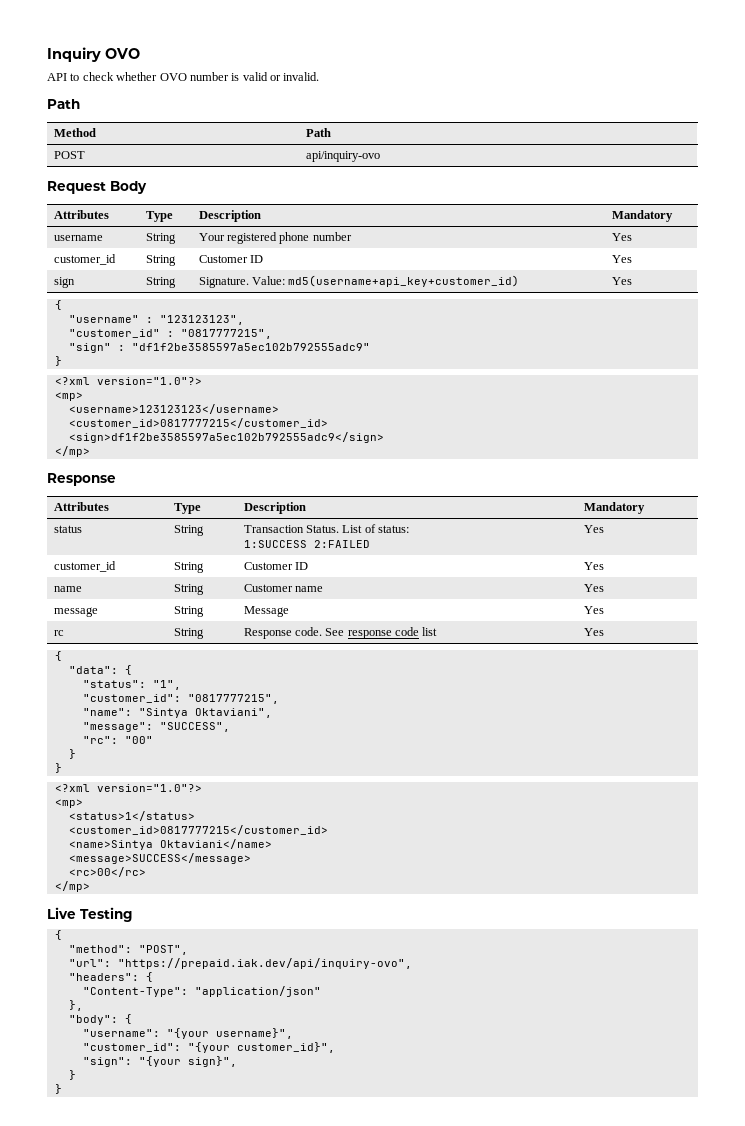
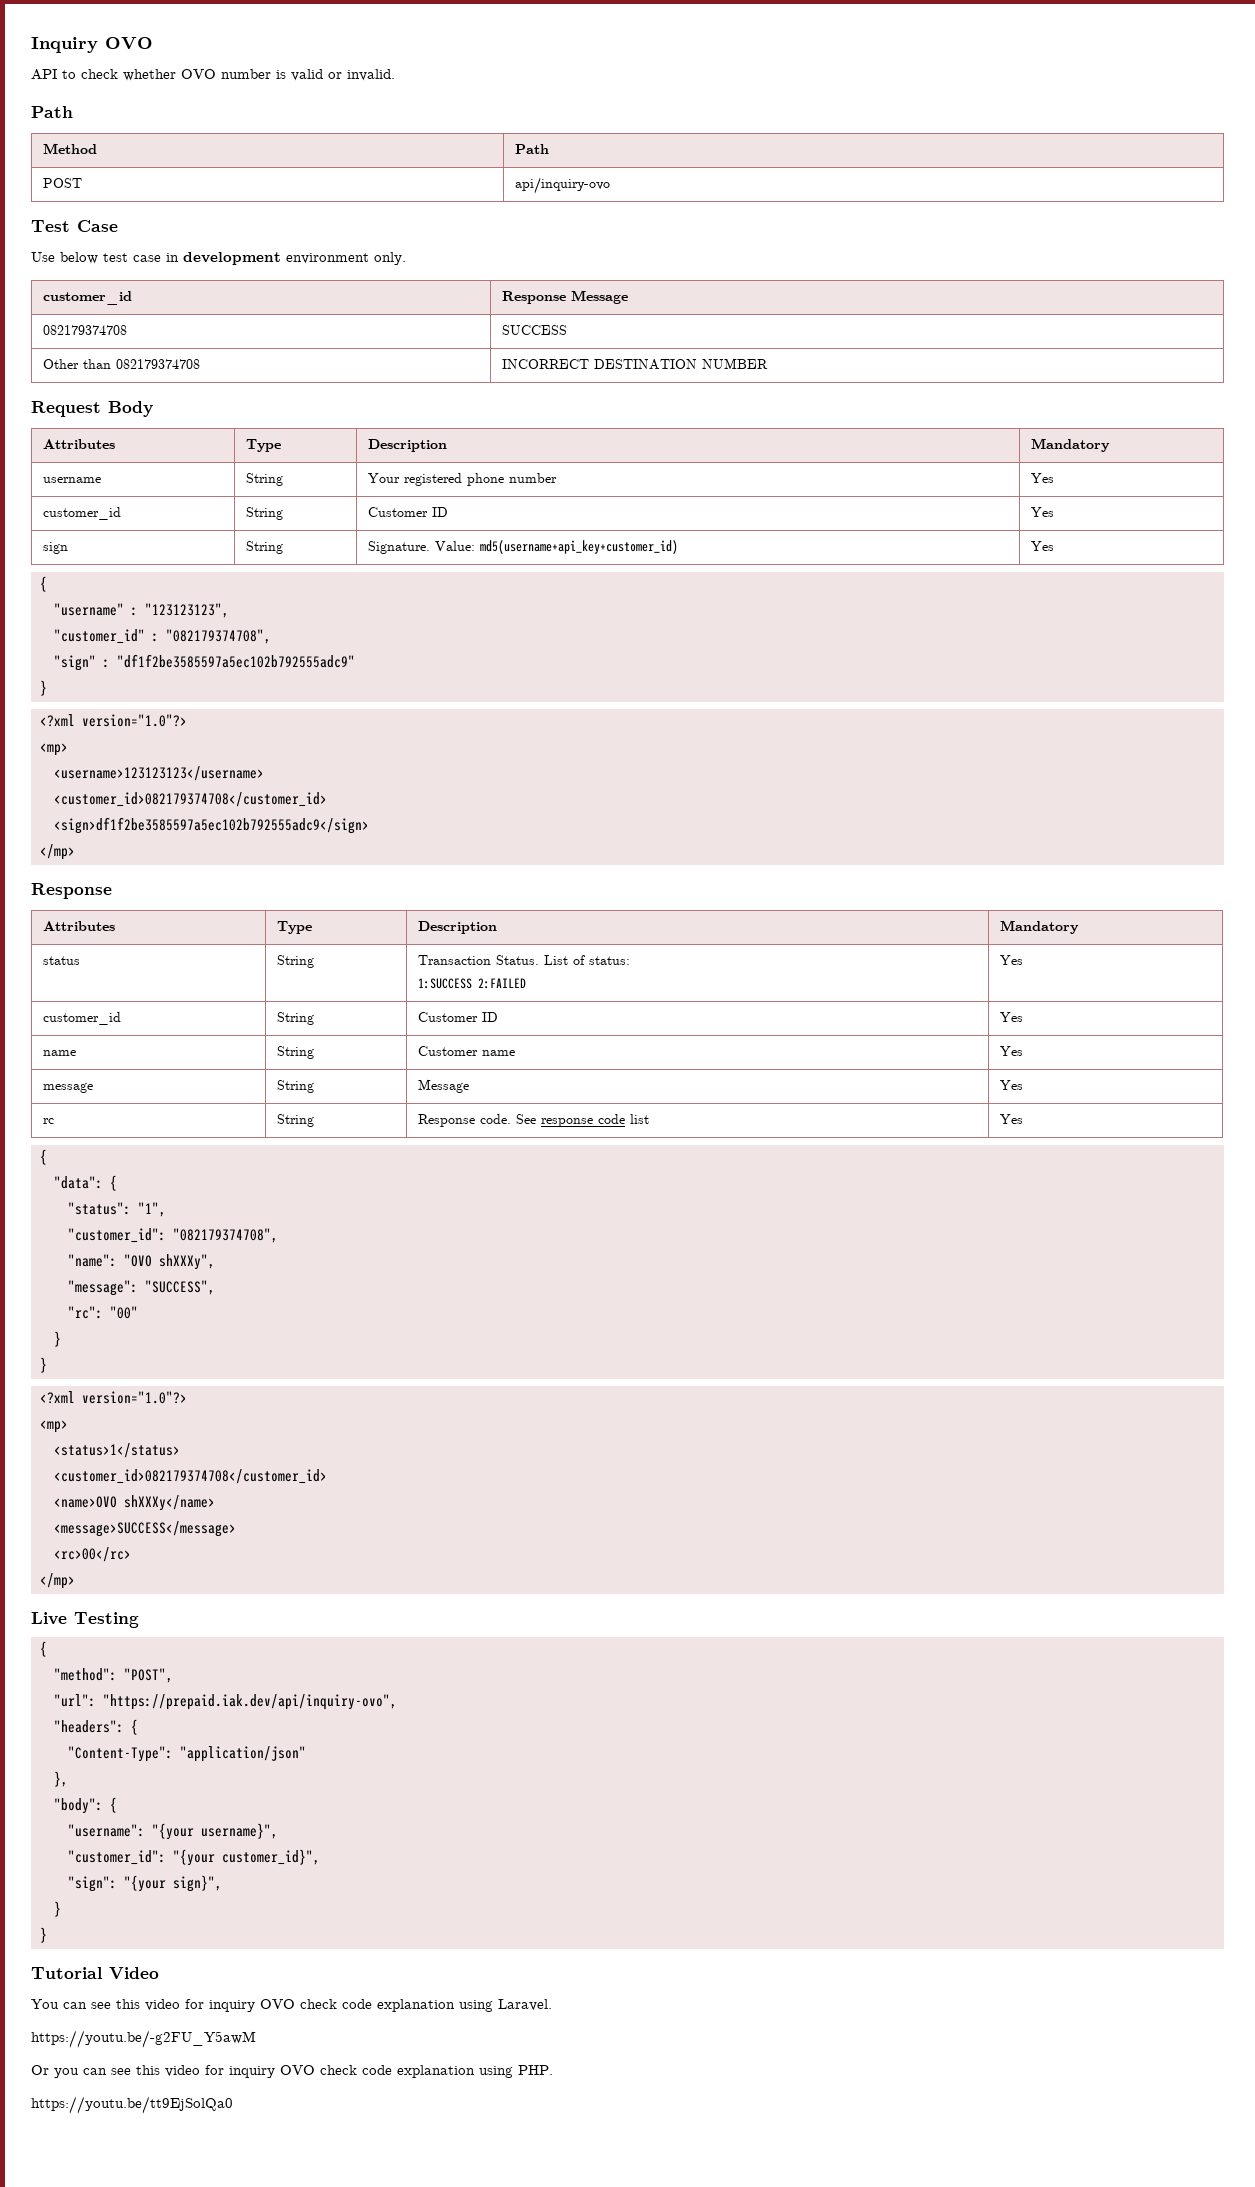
(380, 156) none -> [31,220,118,232] [31,252,406,265] [42,291,132,305] [501,290,628,304] [42,325,127,335] [501,325,567,335] [42,359,200,369] [501,358,768,370] // Test Case // Use below test case in development environment only. // customer_id | Response Message // 082179374708 | SUCCESS // Other than 082179374708 | INCORRECT DESTINATION NUMBER
[180,329,272,339] "0817777215", -> [166,629,271,644] "082179374708",
[68,418,328,428] <customer_id>0817777215</customer_id> -> [54,792,327,807] <customer_id>082179374708</customer_id>
[187,694,279,704] "0817777215", -> [173,1228,278,1243] "082179374708",
[138,708,272,718] "Sintya Oktaviani", -> [124,1254,215,1270] "OVO shXXXy",
[68,825,328,835] [68,839,272,850] <customer_id>0817777215</customer_id> // <name>Sintya Oktaviani</name> -> [54,1469,327,1484] [54,1495,215,1511] <customer_id>082179374708</customer_id> // <name>OVO shXXXy</name>
(62, 1089) none -> [31,1967,159,1979] [31,1999,552,2012] [31,2030,256,2048] [31,2065,553,2078] [31,2096,233,2114] // Tutorial Video // You can see this video for inquiry OVO check code explanation using Laravel. // https://youtu.be/-g2FU_Y5awM // Or you can see this video for inquiry OVO check code explanation using PHP. // https://youtu.be/tt9EjSolQa0

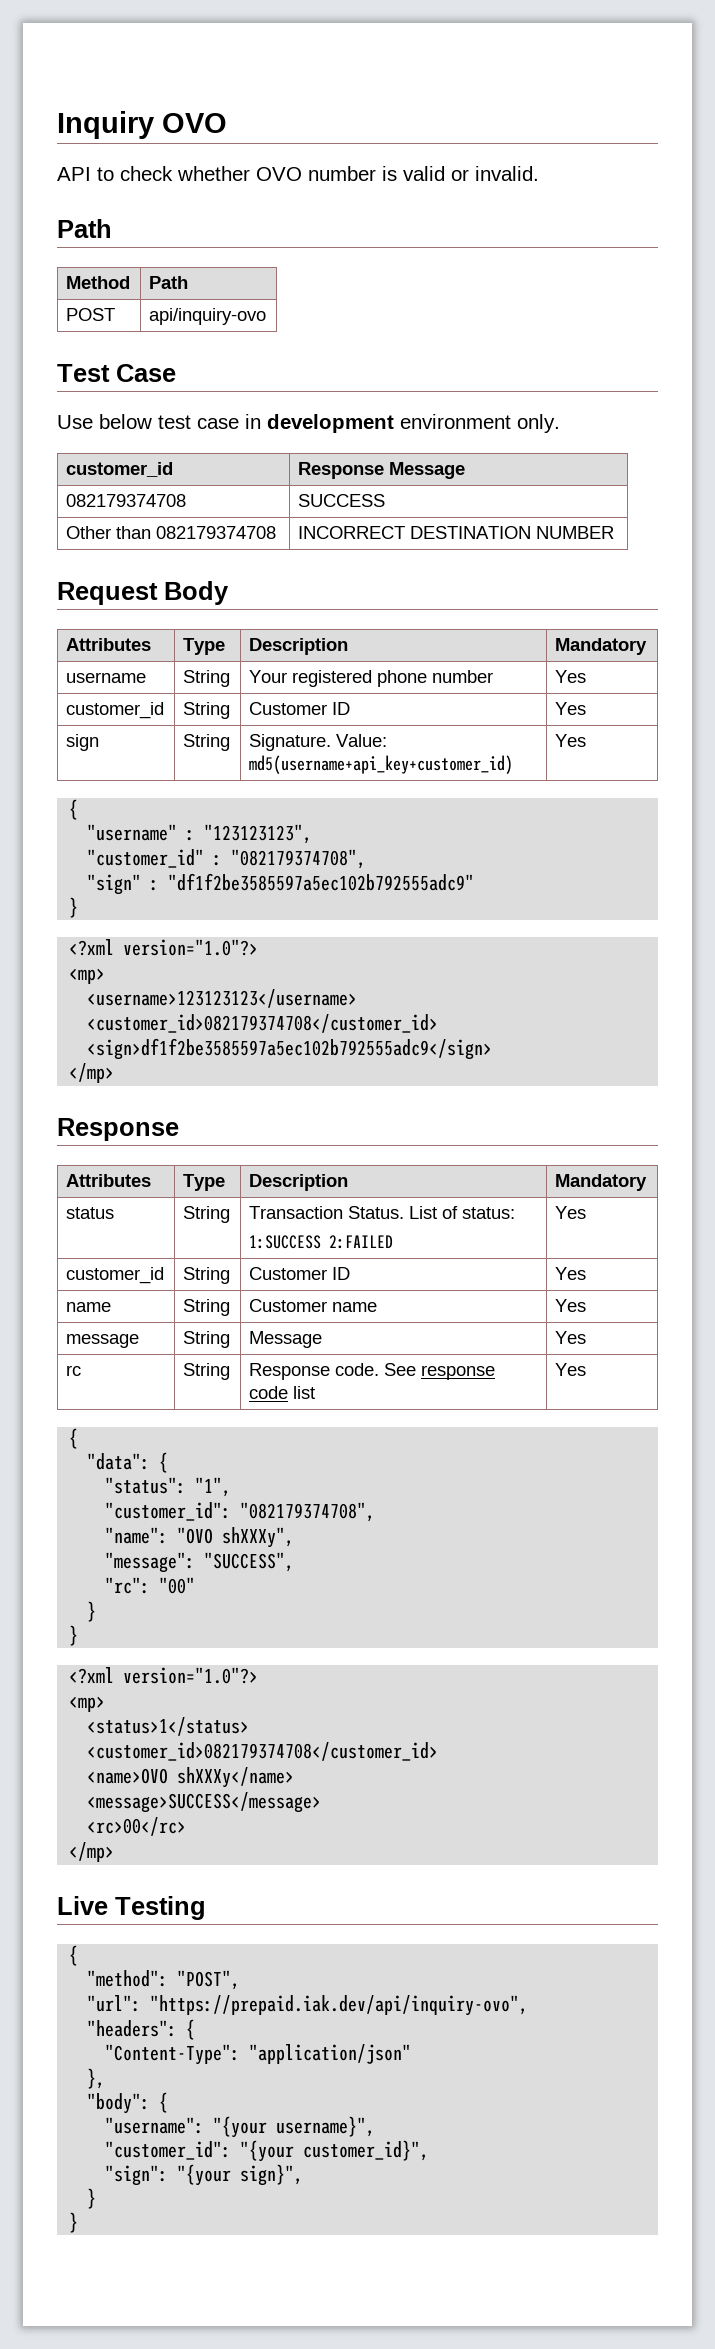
[31,1967,159,1979] [31,1999,552,2012] [31,2030,256,2048] [31,2065,553,2078] [31,2096,233,2114] // Tutorial Video // You can see this video for inquiry OVO check code explanation using Laravel. // https://youtu.be/-g2FU_Y5awM // Or you can see this video for inquiry OVO check code explanation using PHP. // https://youtu.be/tt9EjSolQa0 -> (79, 2222) none

